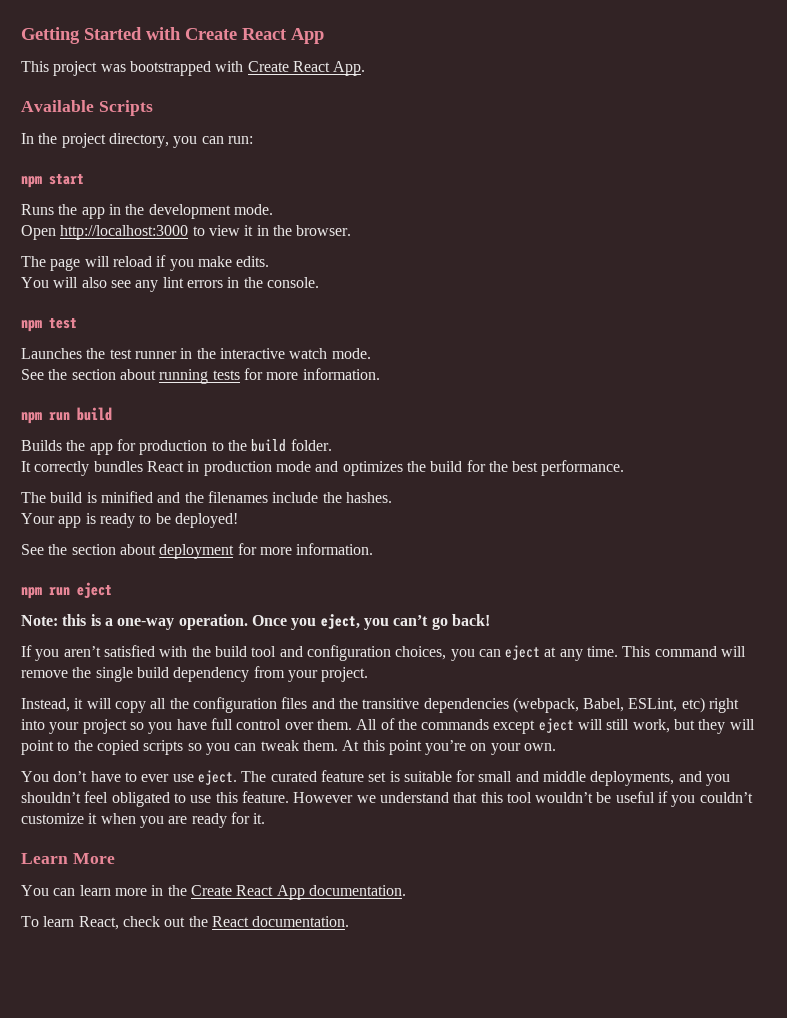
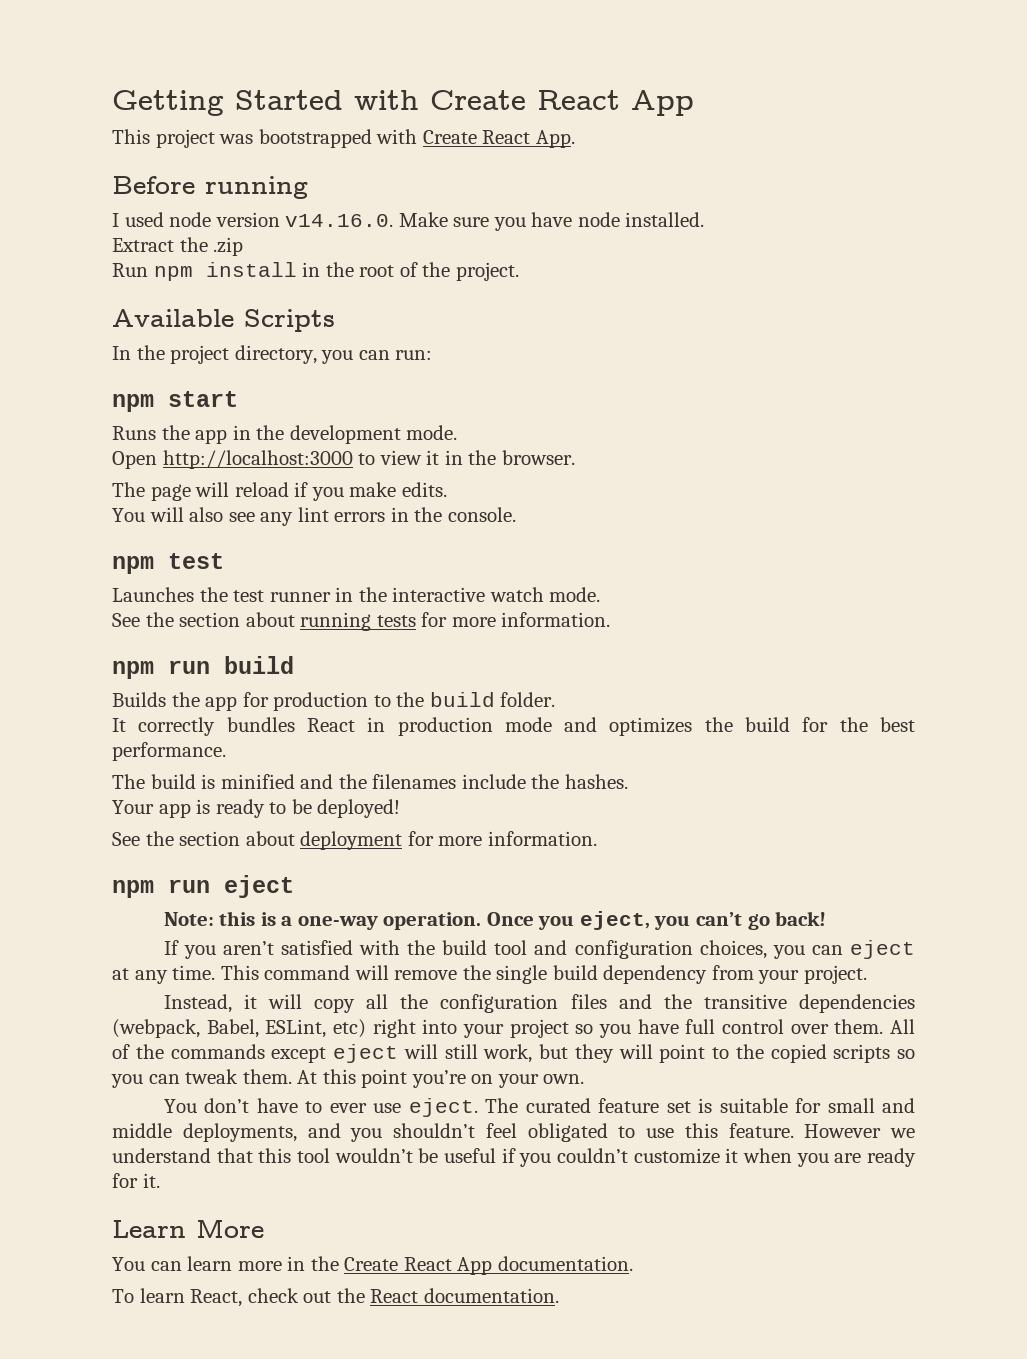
(366, 68) none -> [112,176,308,199] [112,212,705,231] [112,237,244,256] [112,262,519,281] // Before running // I used node version v14.16.0. Make sure you have node installed. // Extract the .zip // Run npm install in the root of the project.

